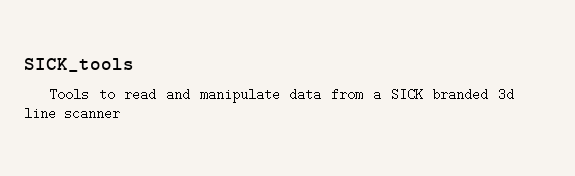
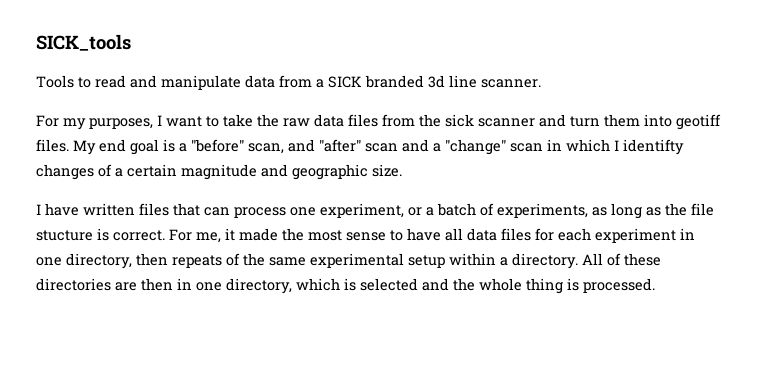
[64,107,120,120] scanner -> [481,79,541,88] [36,114,721,130] [36,139,684,155] [36,164,402,180] [36,203,714,219] [36,228,695,243] [36,253,661,269] [36,278,655,294] scanner. // For my purposes, I want to take the raw data files from the sick scanner and turn them into geotiff files. My end goal is a "before" scan, and "after" scan and a "change" scan in which I identifty changes of a certain magnitude and geographic size. // I have written files that can process one experiment, or a batch of experiments, as long as the file stucture is correct. For me, it made the most sense to have all data files for each experiment in one directory, then repeats of the same experimental setup within a directory. All of these directories are then in one directory, which is selected and the whole thing is processed.

